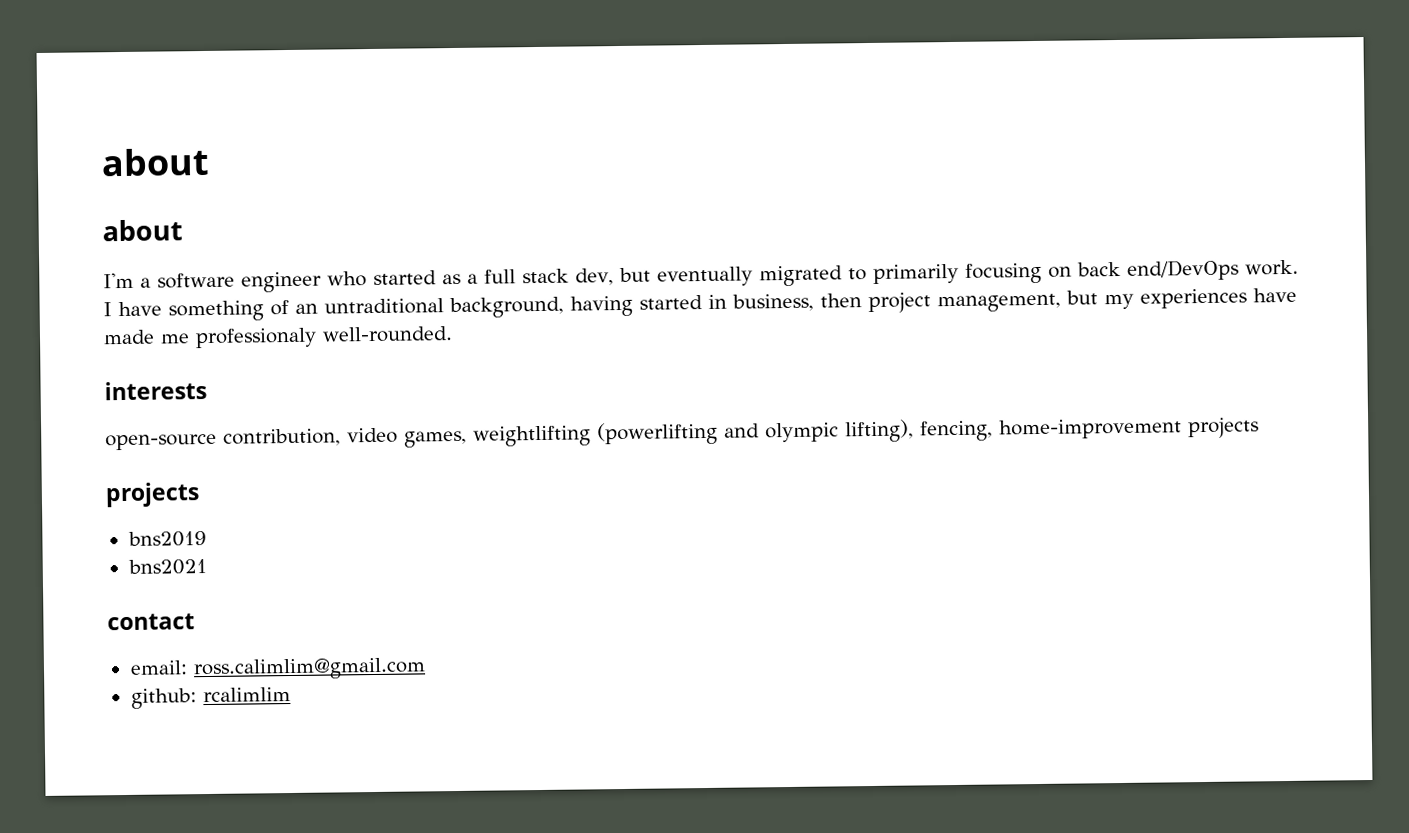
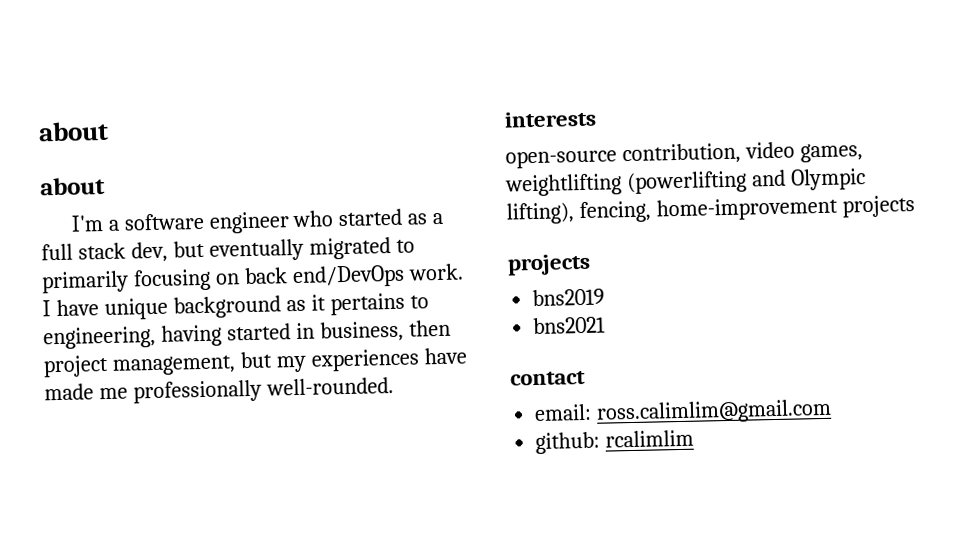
[168,296,564,322] something of an untraditional background, -> [103,292,429,321] [43,325,156,350] unique background as it pertains to engineering,
[195,327,317,349] professionaly -> [132,379,262,404] professionally
[765,422,839,443] olympic -> [789,168,866,191] Olympic

